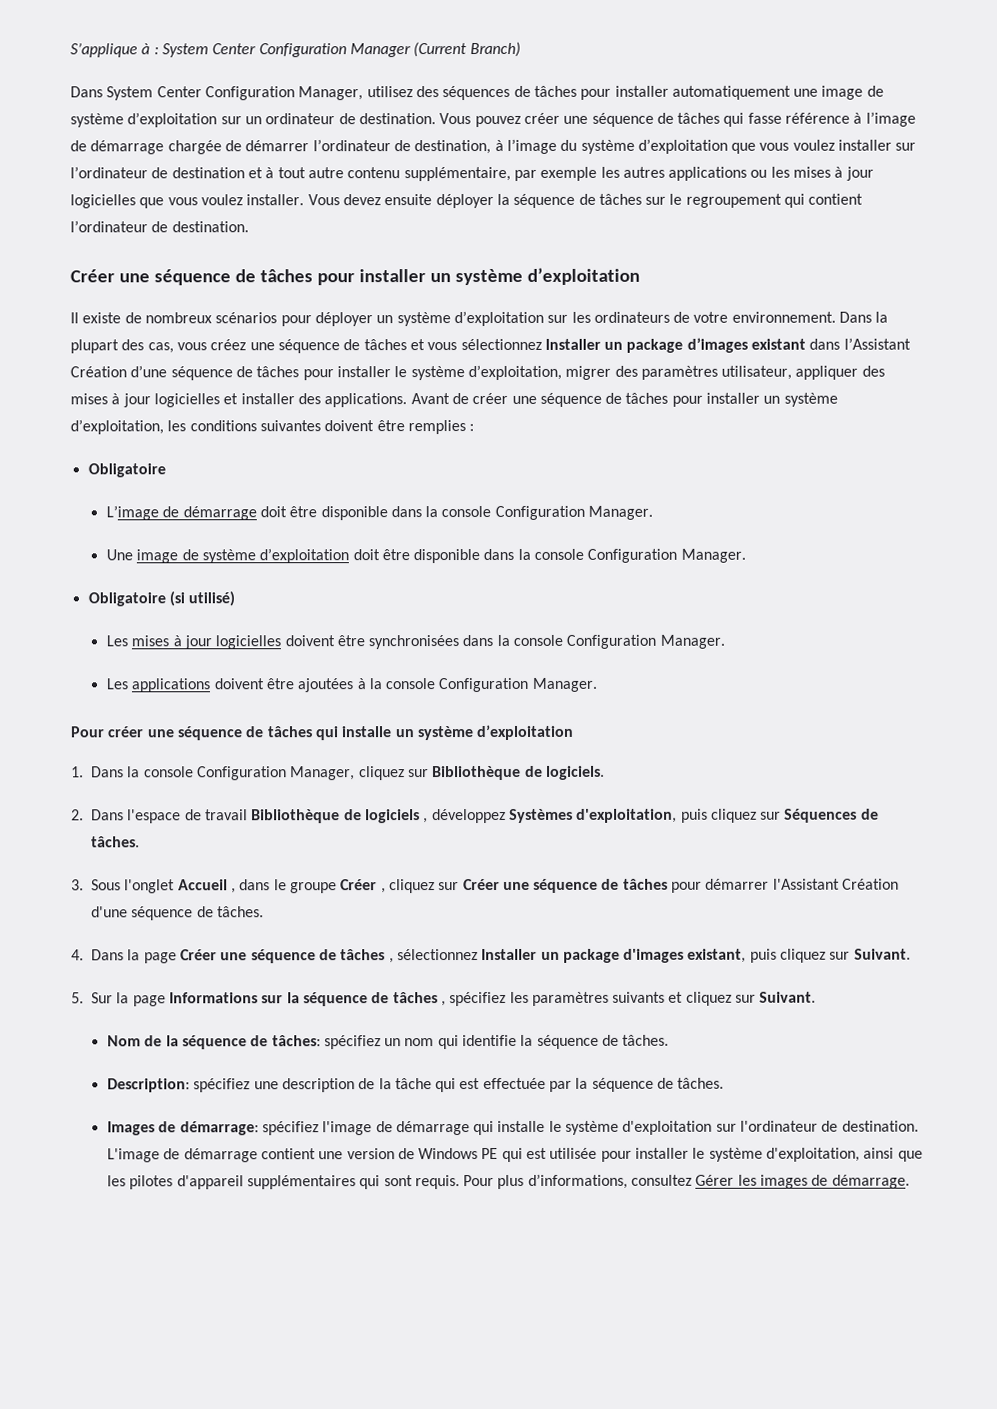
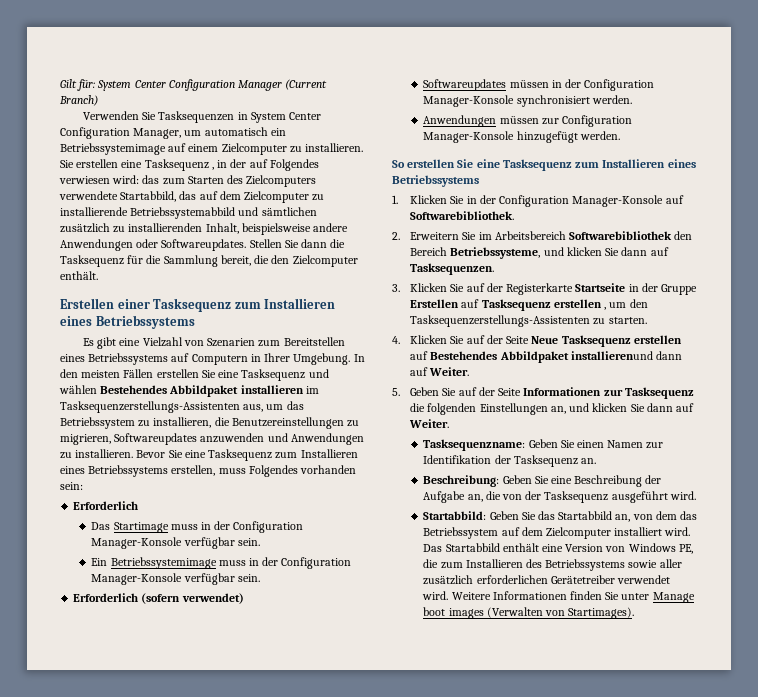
[70,42,159,58] S’applique à : -> [60,79,96,91] Gilt für:
[70,85,884,101] [70,111,916,128] [70,138,917,155] [70,166,874,182] [70,193,864,209] [70,220,249,233] [70,267,640,286] [70,310,889,327] [70,337,911,354] [70,364,885,381] [70,392,838,408] [70,419,475,435] [87,463,166,478] [105,505,654,521] [105,548,746,564] [87,591,236,607] [105,634,725,650] [105,677,597,693] [71,724,575,741] [71,765,605,781] [71,808,879,824] [91,836,140,848] [71,878,900,894] [91,906,264,921] [71,948,911,964] [71,991,817,1007] [106,1034,670,1050] [106,1077,725,1093] [106,1120,919,1136] [106,1147,923,1163] [106,1173,910,1190] Dans System Center Configuration Manager, utilisez des séquences de tâches pour installer automatiquement une image de système d’exploitation sur un ordinateur de destination. Vous pouvez créer une séquence de tâches qui fasse référence à l’image de démarrage chargée de démarrer l’ordinateur de destination, à l’image du système d’exploitation que vous voulez installer sur l’ordinateur de destination et à tout autre contenu supplémentaire, par exemple les autres applications ou les mises à jour logicielles que vous voulez installer. Vous devez ensuite déployer la séquence de tâches sur le regroupement qui contient l’ordinateur de destination. // Créer une séquence de tâches pour installer un système d’exploitation // Il existe de nombreux scénarios pour déployer un système d’exploitation sur les ordinateurs de votre environnement. Dans la plupart des cas, vous créez une séquence de tâches et vous sélectionnez Installer un package d’images existant dans l’Assistant Création d’une séquence de tâches pour installer le système d’exploitation, migrer des paramètres utilisateur, appliquer des mises à jour logicielles et installer des applications. Avant de créer une séquence de tâches pour installer un système d’exploitation, les conditions suivantes doivent être remplies : // Obligatoire // L’image de démarrage doit être disponible dans la console Configuration Manager. // Une image de système d’exploitation doit être disponible dans la console Configuration Manager. // Obligatoire (si utilisé) // Les mises à jour logicielles doivent être synchronisées dans la console Configuration Manager. // Les applications doivent être ajoutées à la console Configuration Manager. // Pour créer une séquence de tâches qui installe un système d’exploitation // 1. Dans la console Configuration Manager, cliquez sur Bibliothèque de logiciels. // 2. Dans l'espace de travail Bibliothèque de logiciels , développez Systèmes d'exploitation, puis cliquez sur Séquences de tâches. // 3. Sous l'onglet Accueil , dans le groupe Créer , cliquez sur Créer une séquence de tâches pour démarrer l'Assistant Création d'une séquence de tâches. // 4. Dans la page Créer une séquence de tâches , sélectionnez Installer un package d'images existant, puis cliquez sur Suivant. // 5. Sur la page Informations sur la séquence de tâches , spécifiez les paramètres suivants et cliquez sur Suivant. // Nom de la séquence de tâches: spécifiez un nom qui identifie la séquence de tâches. // Description: spécifiez une description de la tâche qui est effectuée par la séquence de tâches. // Images de démarrage: spécifiez l'image de démarrage qui installe le système d'exploitation sur l'ordinateur de destination. L'image de démarrage contient une version de Windows PE qui est utilisée pour installer le système d'exploitation, ainsi que les pilotes d'appareil supplémentaires qui sont requis. Pour plus d’informations, consultez Gérer les images de démarrage. -> [82,111,322,123] [60,127,286,139] [60,143,364,155] [60,159,319,171] [59,175,317,187] [59,191,325,203] [60,207,317,219] [60,223,349,235] [60,239,346,251] [60,255,358,267] [60,271,98,280] [60,298,336,312] [60,315,195,329] [82,337,345,349] [60,353,365,365] [60,369,329,381] [59,385,319,397] [60,401,304,413] [60,417,360,429] [60,433,364,445] [60,449,358,461] [60,465,357,477] [60,482,83,490] [73,501,139,510] [91,521,304,533] [91,537,260,549] [91,557,352,569] [91,573,260,585] [73,593,244,604] [423,79,655,91] [423,95,632,107] [423,115,632,127] [423,131,620,143] [392,159,696,171] [392,175,479,187] [392,195,684,207] [410,211,515,220] [392,231,693,240] [410,247,669,259] [410,263,495,275] [392,283,697,295] [410,299,648,311] [410,315,647,327] [392,335,682,347] [410,351,683,363] [410,367,470,376] [392,387,694,399] [410,403,694,415] [409,419,450,428] [423,439,664,451] [423,455,596,467] [423,475,662,487] [423,491,696,503] [423,511,698,522] [423,527,691,539] [423,543,693,554] [423,559,682,571] [423,575,670,585] [422,591,695,603] [423,607,635,619] Verwenden Sie Tasksequenzen in System Center Configuration Manager, um automatisch ein Betriebssystemimage auf einem Zielcomputer zu installieren. Sie erstellen eine Tasksequenz , in der auf Folgendes verwiesen wird: das zum Starten des Zielcomputers verwendete Startabbild, das auf dem Zielcomputer zu installierende Betriebssystemabbild und sämtlichen zusätzlich zu installierenden Inhalt, beispielsweise andere Anwendungen oder Softwareupdates. Stellen Sie dann die Tasksequenz für die Sammlung bereit, die den Zielcomputer enthält. // Erstellen einer Tasksequenz zum Installieren eines Betriebssystems // Es gibt eine Vielzahl von Szenarien zum Bereitstellen eines Betriebssystems auf Computern in Ihrer Umgebung. In den meisten Fällen erstellen Sie eine Tasksequenz und wählen Bestehendes Abbildpaket installieren im Tasksequenzerstellungs-Assistenten aus, um das Betriebssystem zu installieren, die Benutzereinstellungen zu migrieren, Softwareupdates anzuwenden und Anwendungen zu installieren. Bevor Sie eine Tasksequenz zum Installieren eines Betriebssystems erstellen, muss Folgendes vorhanden sein: // Erforderlich // Das Startimage muss in der Configuration Manager-Konsole verfügbar sein. // Ein Betriebssystemimage muss in der Configuration Manager-Konsole verfügbar sein. // Erforderlich (sofern verwendet) // Softwareupdates müssen in der Configuration Manager-Konsole synchronisiert werden. // Anwendungen müssen zur Configuration Manager-Konsole hinzugefügt werden. // So erstellen Sie eine Tasksequenz zum Installieren eines Betriebssystems // 1. Klicken Sie in der Configuration Manager-Konsole auf Softwarebibliothek. // 2. Erweitern Sie im Arbeitsbereich Softwarebibliothek den Bereich Betriebssysteme, und klicken Sie dann auf Tasksequenzen. // 3. Klicken Sie auf der Registerkarte Startseite in der Gruppe Erstellen auf Tasksequenz erstellen , um den Tasksequenzerstellungs-Assistenten zu starten. // 4. Klicken Sie auf der Seite Neue Tasksequenz erstellen auf Bestehendes Abbildpaket installierenund dann auf Weiter. // 5. Geben Sie auf der Seite Informationen zur Tasksequenz die folgenden Einstellungen an, und klicken Sie dann auf Weiter. // Tasksequenzname: Geben Sie einen Namen zur Identifikation der Tasksequenz an. // Beschreibung: Geben Sie eine Beschreibung der Aufgabe an, die von der Tasksequenz ausgeführt wird. // Startabbild: Geben Sie das Startabbild an, von dem das Betriebssystem auf dem Zielcomputer installiert wird. Das Startabbild enthält eine Version von Windows PE, die zum Installieren des Betriebssystems sowie aller zusätzlich erforderlichen Gerätetreiber verwendet wird. Weitere Informationen finden Sie unter Manage boot images (Verwalten von Startimages).

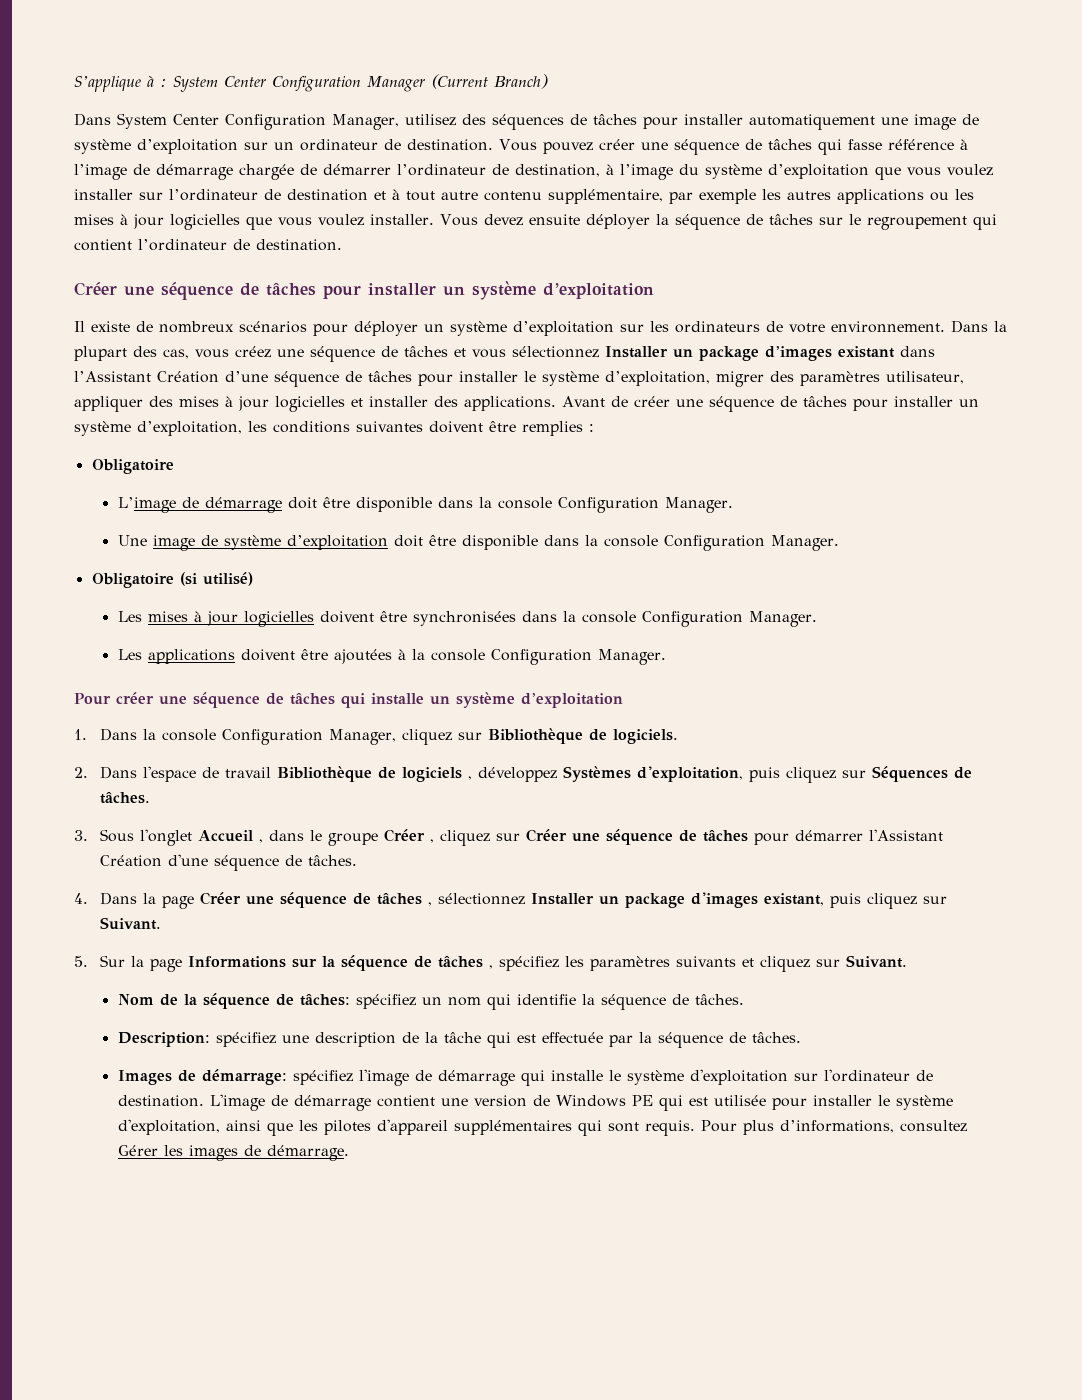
[60,79,96,91] Gilt für: -> [74,76,167,92] S’applique à :
[82,111,322,123] [60,127,286,139] [60,143,364,155] [60,159,319,171] [59,175,317,187] [59,191,325,203] [60,207,317,219] [60,223,349,235] [60,239,346,251] [60,255,358,267] [60,271,98,280] [60,298,336,312] [60,315,195,329] [82,337,345,349] [60,353,365,365] [60,369,329,381] [59,385,319,397] [60,401,304,413] [60,417,360,429] [60,433,364,445] [60,449,358,461] [60,465,357,477] [60,482,83,490] [73,501,139,510] [91,521,304,533] [91,537,260,549] [91,557,352,569] [91,573,260,585] [73,593,244,604] [423,79,655,91] [423,95,632,107] [423,115,632,127] [423,131,620,143] [392,159,696,171] [392,175,479,187] [392,195,684,207] [410,211,515,220] [392,231,693,240] [410,247,669,259] [410,263,495,275] [392,283,697,295] [410,299,648,311] [410,315,647,327] [392,335,682,347] [410,351,683,363] [410,367,470,376] [392,387,694,399] [410,403,694,415] [409,419,450,428] [423,439,664,451] [423,455,596,467] [423,475,662,487] [423,491,696,503] [423,511,698,522] [423,527,691,539] [423,543,693,554] [423,559,682,571] [423,575,670,585] [422,591,695,603] [423,607,635,619] Verwenden Sie Tasksequenzen in System Center Configuration Manager, um automatisch ein Betriebssystemimage auf einem Zielcomputer zu installieren. Sie erstellen eine Tasksequenz , in der auf Folgendes verwiesen wird: das zum Starten des Zielcomputers verwendete Startabbild, das auf dem Zielcomputer zu installierende Betriebssystemabbild und sämtlichen zusätzlich zu installierenden Inhalt, beispielsweise andere Anwendungen oder Softwareupdates. Stellen Sie dann die Tasksequenz für die Sammlung bereit, die den Zielcomputer enthält. // Erstellen einer Tasksequenz zum Installieren eines Betriebssystems // Es gibt eine Vielzahl von Szenarien zum Bereitstellen eines Betriebssystems auf Computern in Ihrer Umgebung. In den meisten Fällen erstellen Sie eine Tasksequenz und wählen Bestehendes Abbildpaket installieren im Tasksequenzerstellungs-Assistenten aus, um das Betriebssystem zu installieren, die Benutzereinstellungen zu migrieren, Softwareupdates anzuwenden und Anwendungen zu installieren. Bevor Sie eine Tasksequenz zum Installieren eines Betriebssystems erstellen, muss Folgendes vorhanden sein: // Erforderlich // Das Startimage muss in der Configuration Manager-Konsole verfügbar sein. // Ein Betriebssystemimage muss in der Configuration Manager-Konsole verfügbar sein. // Erforderlich (sofern verwendet) // Softwareupdates müssen in der Configuration Manager-Konsole synchronisiert werden. // Anwendungen müssen zur Configuration Manager-Konsole hinzugefügt werden. // So erstellen Sie eine Tasksequenz zum Installieren eines Betriebssystems // 1. Klicken Sie in der Configuration Manager-Konsole auf Softwarebibliothek. // 2. Erweitern Sie im Arbeitsbereich Softwarebibliothek den Bereich Betriebssysteme, und klicken Sie dann auf Tasksequenzen. // 3. Klicken Sie auf der Registerkarte Startseite in der Gruppe Erstellen auf Tasksequenz erstellen , um den Tasksequenzerstellungs-Assistenten zu starten. // 4. Klicken Sie auf der Seite Neue Tasksequenz erstellen auf Bestehendes Abbildpaket installierenund dann auf Weiter. // 5. Geben Sie auf der Seite Informationen zur Tasksequenz die folgenden Einstellungen an, und klicken Sie dann auf Weiter. // Tasksequenzname: Geben Sie einen Namen zur Identifikation der Tasksequenz an. // Beschreibung: Geben Sie eine Beschreibung der Aufgabe an, die von der Tasksequenz ausgeführt wird. // Startabbild: Geben Sie das Startabbild an, von dem das Betriebssystem auf dem Zielcomputer installiert wird. Das Startabbild enthält eine Version von Windows PE, die zum Installieren des Betriebssystems sowie aller zusätzlich erforderlichen Gerätetreiber verwendet wird. Weitere Informationen finden Sie unter Manage boot images (Verwalten von Startimages). -> [74,113,979,130] [74,139,968,155] [74,164,993,180] [74,189,974,204] [74,214,997,230] [74,239,342,251] [74,281,654,300] [74,320,1007,336] [74,346,935,362] [74,371,964,387] [74,396,979,412] [74,421,594,436] [91,459,174,474] [117,497,733,513] [117,535,839,551] [91,572,253,588] [117,611,817,627] [117,649,666,665] [74,692,623,708] [74,728,679,745] [74,766,973,783] [100,792,151,804] [74,829,944,846] [100,854,358,871] [74,892,948,909] [100,917,162,930] [74,955,908,972] [117,993,744,1010] [117,1032,801,1048] [117,1069,933,1086] [117,1094,953,1111] [117,1119,967,1136] [117,1145,349,1161] Dans System Center Configuration Manager, utilisez des séquences de tâches pour installer automatiquement une image de système d’exploitation sur un ordinateur de destination. Vous pouvez créer une séquence de tâches qui fasse référence à l’image de démarrage chargée de démarrer l’ordinateur de destination, à l’image du système d’exploitation que vous voulez installer sur l’ordinateur de destination et à tout autre contenu supplémentaire, par exemple les autres applications ou les mises à jour logicielles que vous voulez installer. Vous devez ensuite déployer la séquence de tâches sur le regroupement qui contient l’ordinateur de destination. // Créer une séquence de tâches pour installer un système d’exploitation // Il existe de nombreux scénarios pour déployer un système d’exploitation sur les ordinateurs de votre environnement. Dans la plupart des cas, vous créez une séquence de tâches et vous sélectionnez Installer un package d’images existant dans l’Assistant Création d’une séquence de tâches pour installer le système d’exploitation, migrer des paramètres utilisateur, appliquer des mises à jour logicielles et installer des applications. Avant de créer une séquence de tâches pour installer un système d’exploitation, les conditions suivantes doivent être remplies : // Obligatoire // L’image de démarrage doit être disponible dans la console Configuration Manager. // Une image de système d’exploitation doit être disponible dans la console Configuration Manager. // Obligatoire (si utilisé) // Les mises à jour logicielles doivent être synchronisées dans la console Configuration Manager. // Les applications doivent être ajoutées à la console Configuration Manager. // Pour créer une séquence de tâches qui installe un système d’exploitation // 1. Dans la console Configuration Manager, cliquez sur Bibliothèque de logiciels. // 2. Dans l'espace de travail Bibliothèque de logiciels , développez Systèmes d'exploitation, puis cliquez sur Séquences de tâches. // 3. Sous l'onglet Accueil , dans le groupe Créer , cliquez sur Créer une séquence de tâches pour démarrer l'Assistant Création d'une séquence de tâches. // 4. Dans la page Créer une séquence de tâches , sélectionnez Installer un package d'images existant, puis cliquez sur Suivant. // 5. Sur la page Informations sur la séquence de tâches , spécifiez les paramètres suivants et cliquez sur Suivant. // Nom de la séquence de tâches: spécifiez un nom qui identifie la séquence de tâches. // Description: spécifiez une description de la tâche qui est effectuée par la séquence de tâches. // Images de démarrage: spécifiez l'image de démarrage qui installe le système d'exploitation sur l'ordinateur de destination. L'image de démarrage contient une version de Windows PE qui est utilisée pour installer le système d'exploitation, ainsi que les pilotes d'appareil supplémentaires qui sont requis. Pour plus d’informations, consultez Gérer les images de démarrage.

